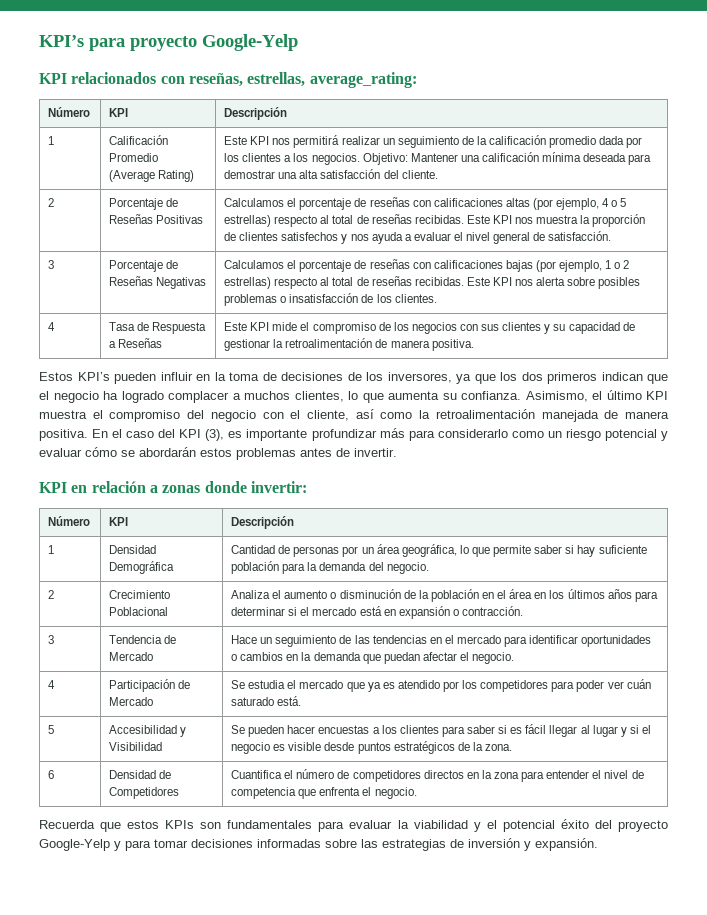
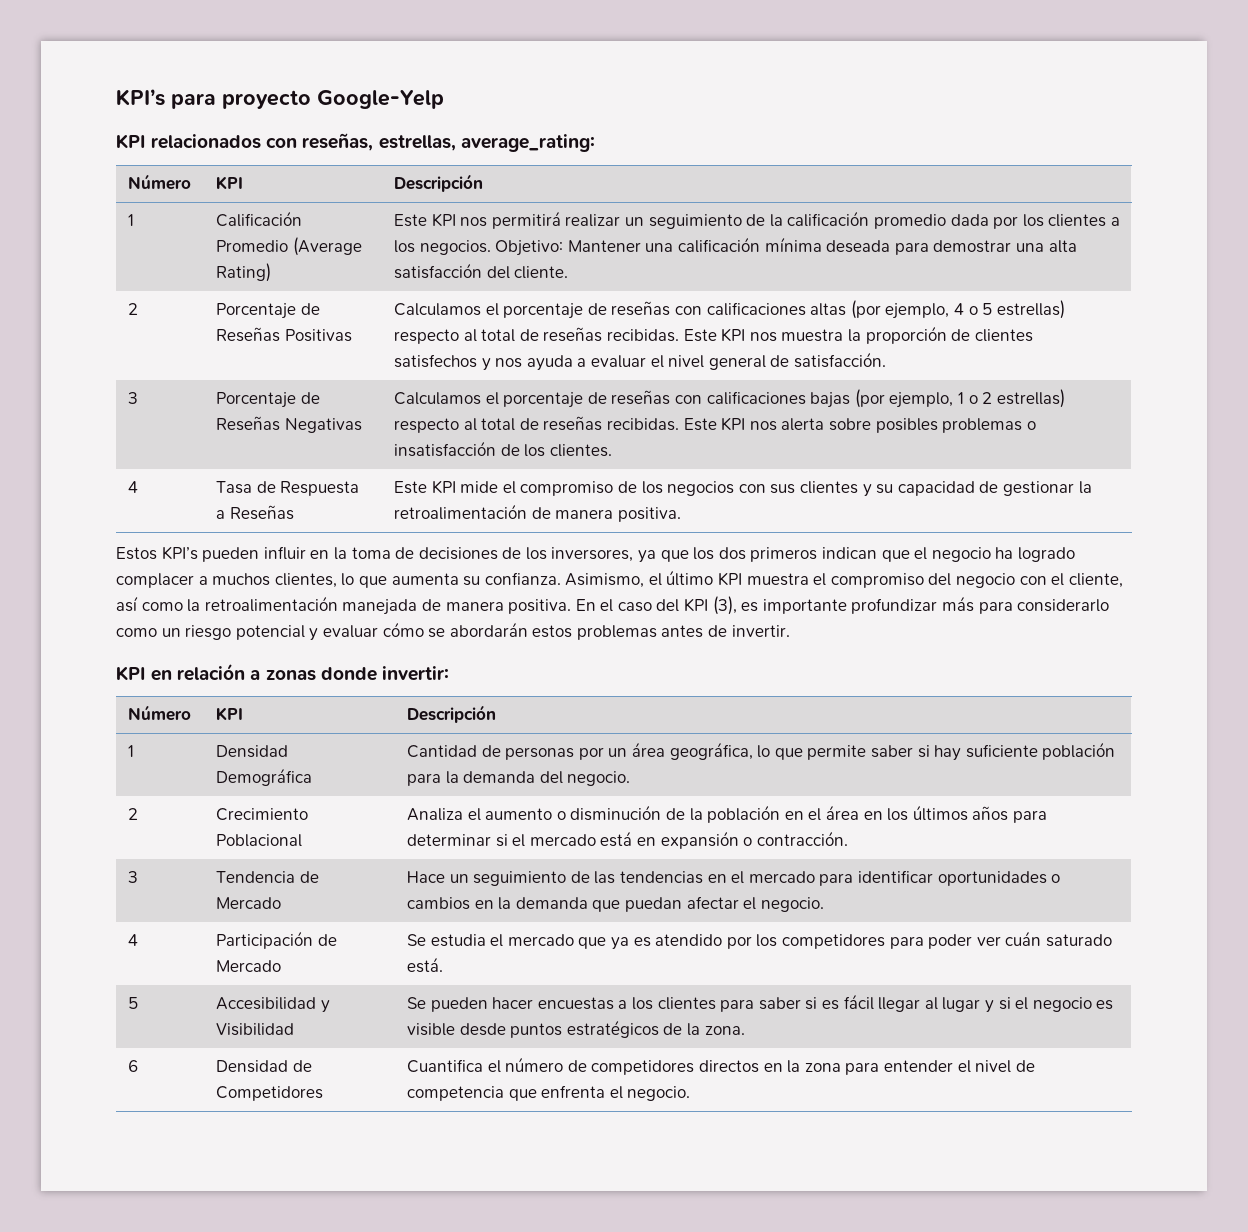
[39,819,669,832] [39,838,598,851] // Recuerda que estos KPIs son fundamentales para evaluar la viabilidad y el potencial éxito del proyecto Google-Yelp y para tomar decisiones informadas sobre las estrategias de inversión y expansión. -> (691, 1093) none

